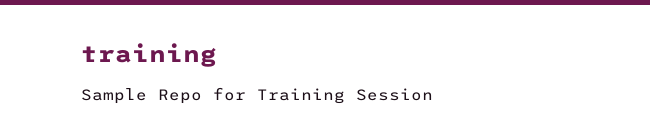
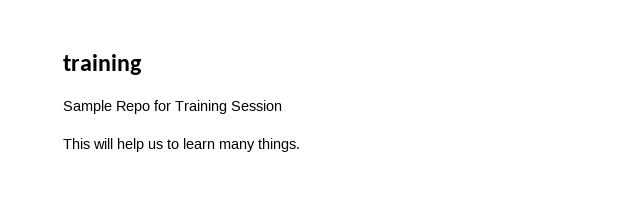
(433, 94) none -> [63,138,300,152] // This will help us to learn many things.

